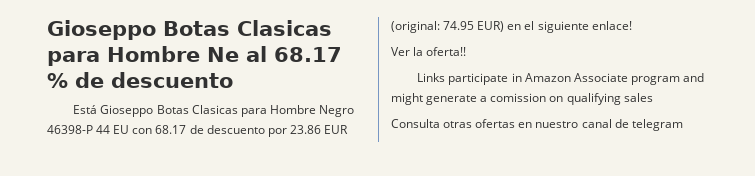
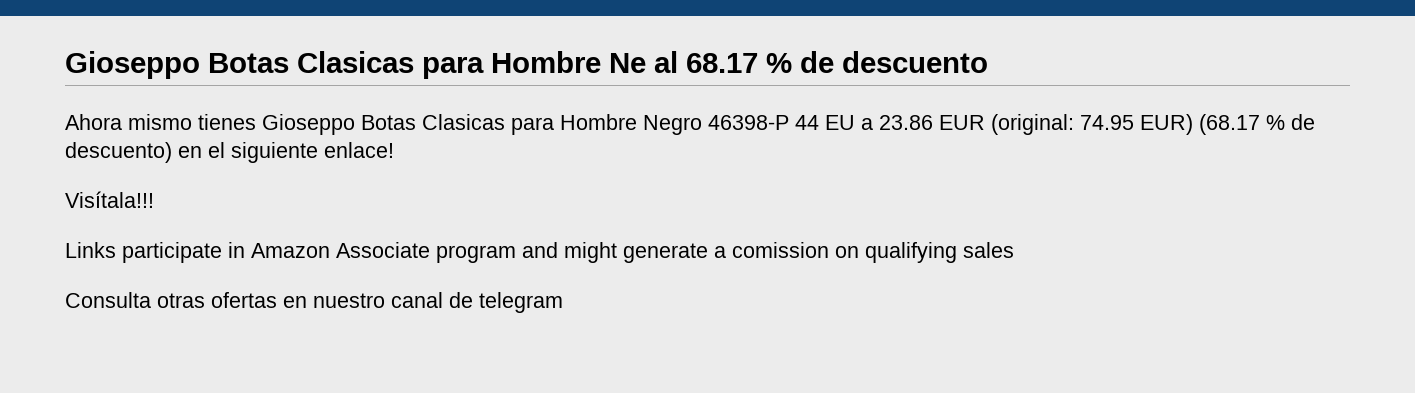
[73,105,98,114] Está -> [65,114,256,130] Ahora mismo tienes
[132,125,287,137] con 68.17 de descuento por -> [861,118,873,130] a
(505, 26) none -> [1199,114,1315,135] [65,142,172,163] (68.17 % de descuento)
[391,47,467,56] Ver la oferta!! -> [65,191,154,208] Visítala!!!

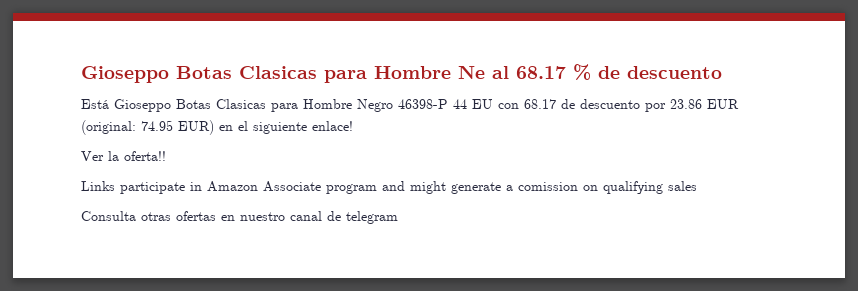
[65,114,256,130] Ahora mismo tienes -> [81,99,109,109] Está
[861,118,873,130] a -> [498,99,666,112] con 68.17 de descuento por
[1199,114,1315,135] [65,142,172,163] (68.17 % de descuento) -> (214, 127) none
[65,191,154,208] Visítala!!! -> [81,151,166,161] Ver la oferta!!

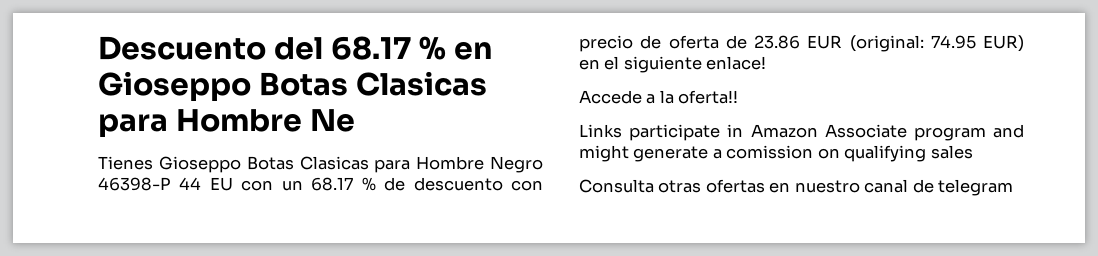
(81, 74) none -> [98,36,494,60] Descuento del 68.17 % en
[492,64,722,80] [81,99,109,109] al 68.17 % de descuento // Está -> [98,156,153,170] // Tienes
[524,99,666,112] 68.17 de descuento por -> [281,177,543,191] [579,35,747,52] un 68.17 % de descuento con precio de oferta de
[81,151,104,161] Ver -> [579,90,656,104] Accede a

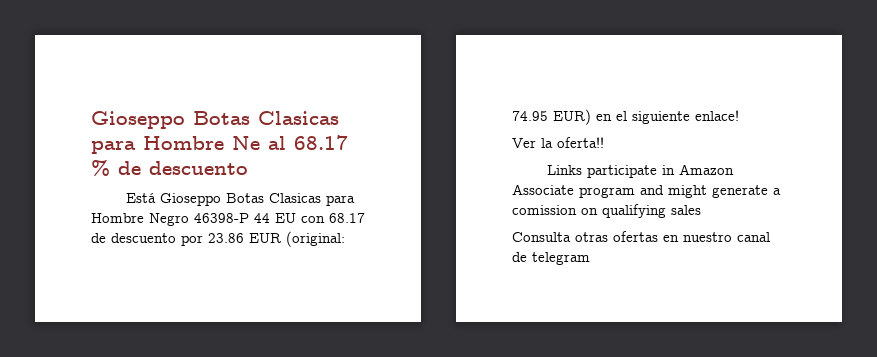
[98,36,494,60] Descuento del 68.17 % en -> (91, 120) none
[98,156,153,170] // Tienes -> [268,135,348,150] [91,160,248,176] [126,193,157,203] al 68.17 % de descuento // Está
[281,177,543,191] [579,35,747,52] un 68.17 % de descuento con precio de oferta de -> [329,213,365,223] [91,233,203,246] 68.17 de descuento por
[579,90,656,104] Accede a -> [512,138,536,148] Ver

